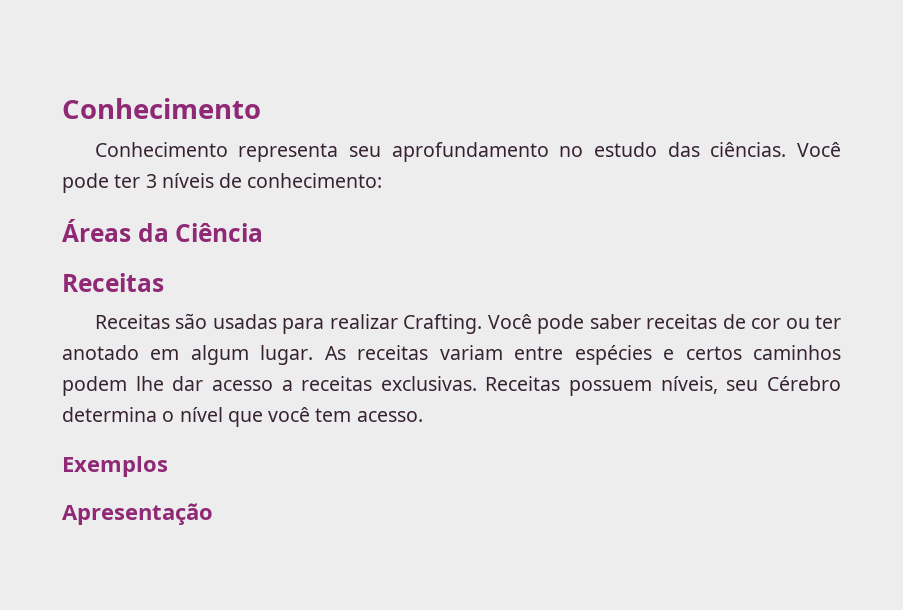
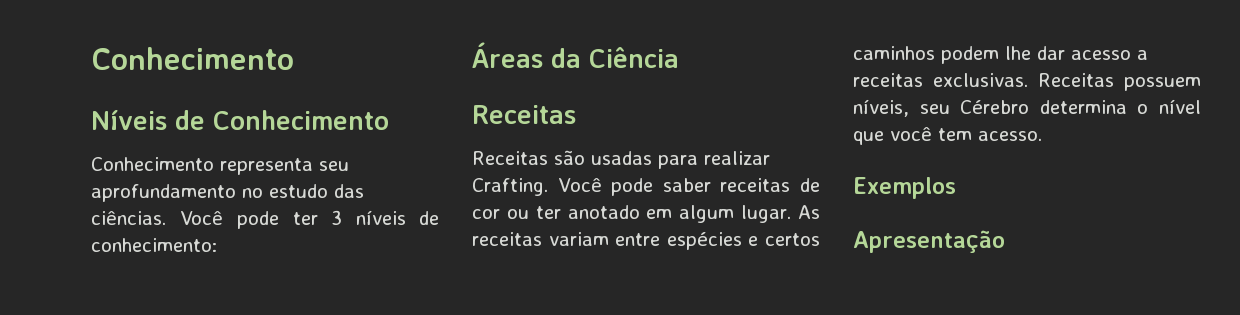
[62,98,261,119] Conhecimento -> [91,47,294,70] [91,110,389,130] Conhecimento // Níveis de Conhecimento

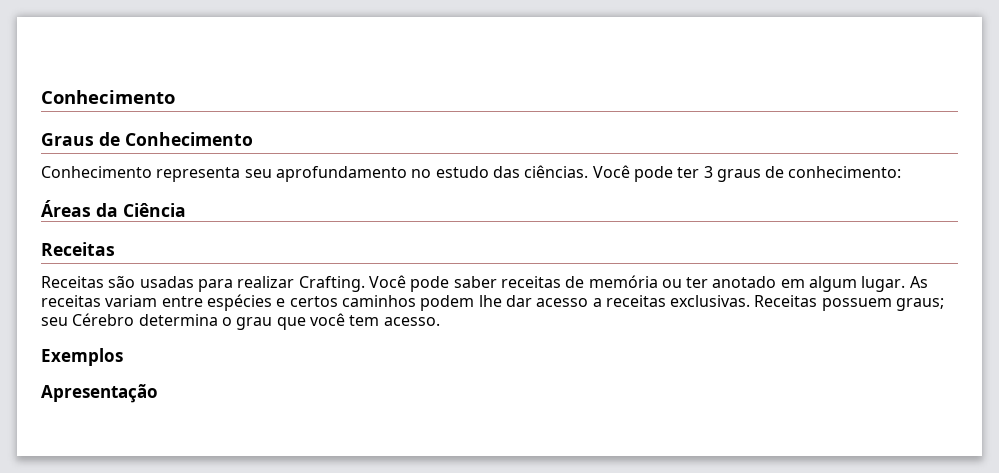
[91,47,294,70] [91,110,167,130] Conhecimento // Níveis -> [41,90,175,104] [41,133,94,146] Conhecimento // Graus
[355,210,406,225] níveis -> [716,169,761,182] graus
[472,209,500,219] cor -> [588,275,658,288] memória
[853,99,909,117] níveis, -> [896,298,945,311] graus;
[1159,99,1201,114] nível -> [236,317,273,330] grau

